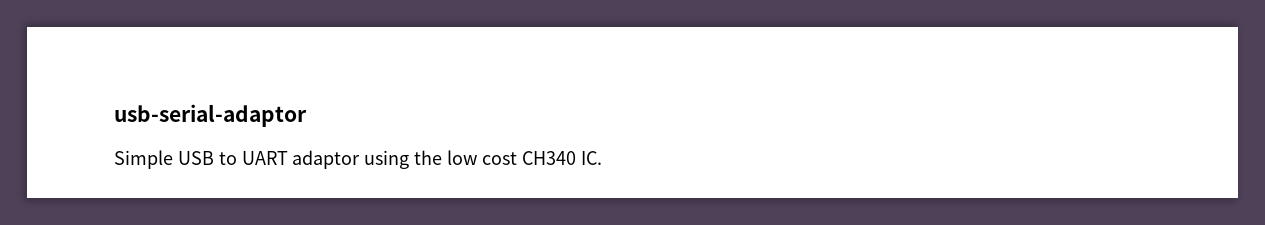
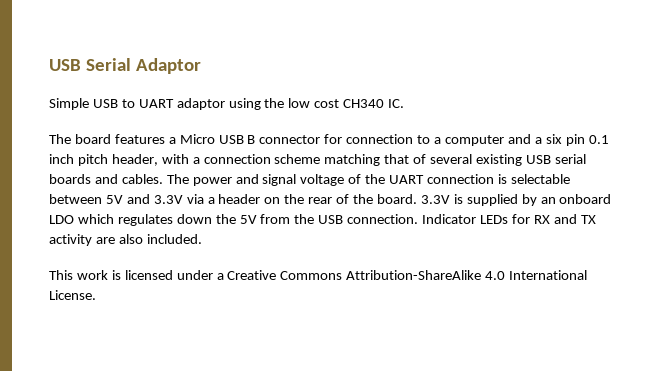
[114,104,307,127] usb-serial-adaptor -> [49,58,201,74] USB Serial Adaptor
(602, 158) none -> [49,134,609,146] [49,154,586,166] [49,174,570,186] [49,194,612,206] [49,214,596,226] [49,234,202,246] [49,270,588,280] [49,290,96,300] // The board features a Micro USB B connector for connection to a computer and a six pin 0.1 inch pitch header, with a connection scheme matching that of several existing USB serial boards and cables. The power and signal voltage of the UART connection is selectable between 5V and 3.3V via a header on the rear of the board. 3.3V is supplied by an onboard LDO which regulates down the 5V from the USB connection. Indicator LEDs for RX and TX activity are also included. // This work is licensed under a Creative Commons Attribution-ShareAlike 4.0 International License.

